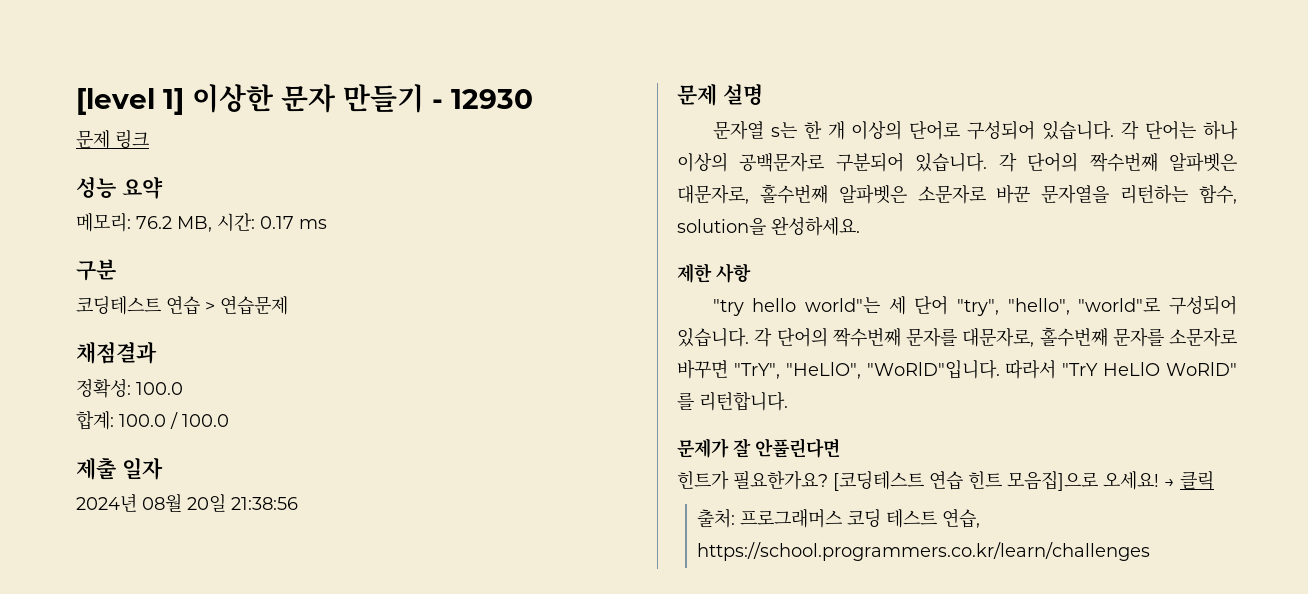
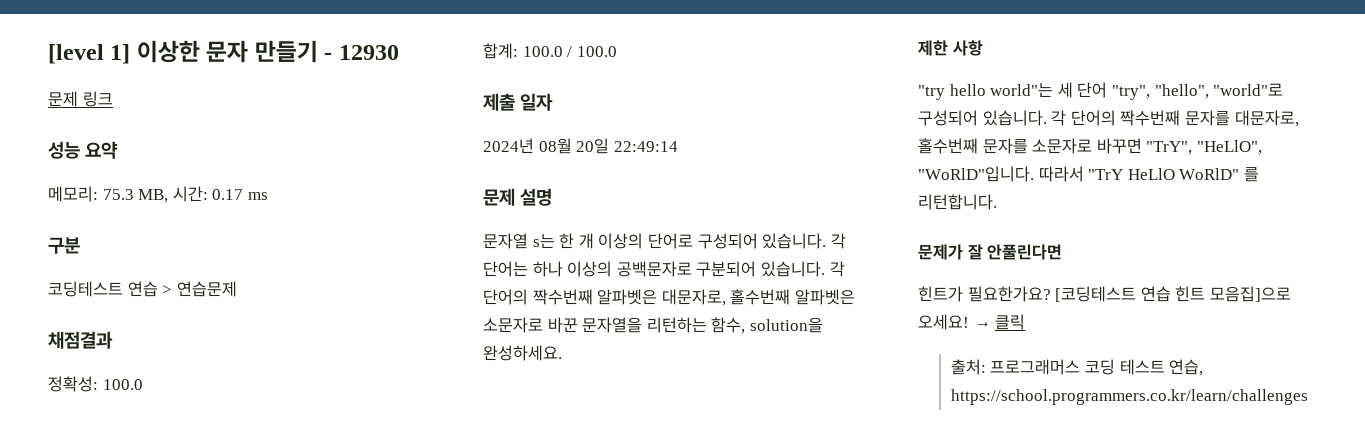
[136,216,172,229] 76.2 -> [102,189,134,200] 75.3
[231,497,298,510] 21:38:56 -> [613,141,678,152] 22:49:14

